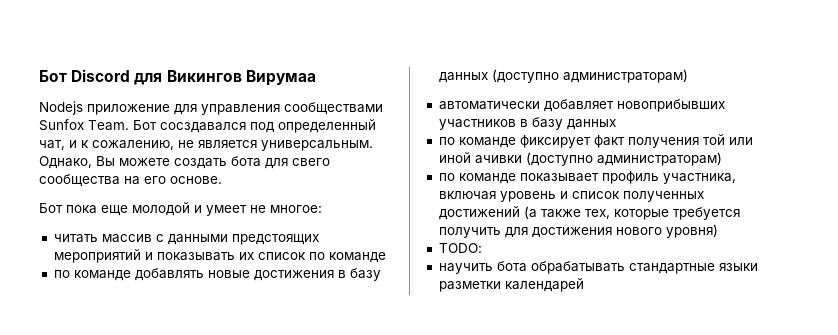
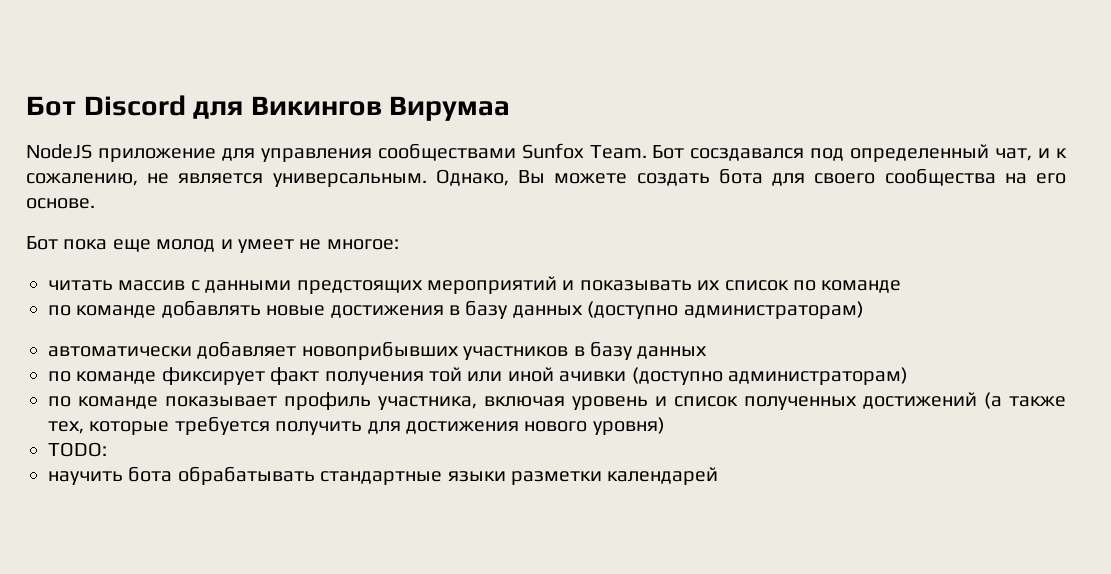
[39,101,83,115] Nodejs -> [26,144,92,159] NodeJS
[292,158,330,166] свего -> [814,173,876,184] своего
[132,202,190,216] молодой -> [156,239,216,252] молод

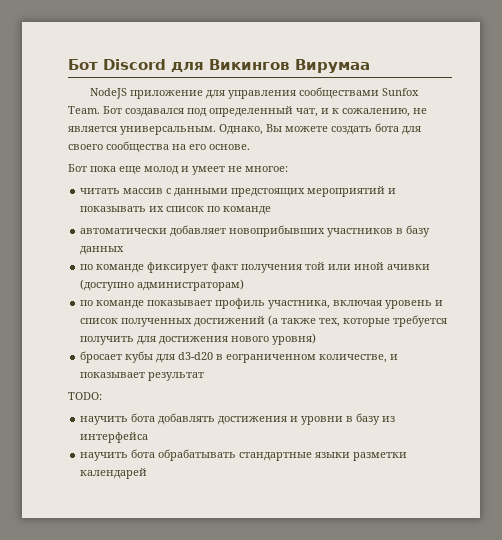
[690,148,805,161] сосздавался -> [125,108,184,117] создавался
[48,300,864,319] // по команде добавлять новые достижения в базу данных (доступно администраторам) -> (272, 210) none
[48,442,107,457] TODO: -> [80,351,399,363] [80,372,205,381] [68,392,102,400] [80,413,396,425] [80,432,149,443] бросает кубы для d3-d20 в еограниченном количестве, и показывает результат // TODO: // научить бота добавлять достижения и уровни в базу из интерфейса

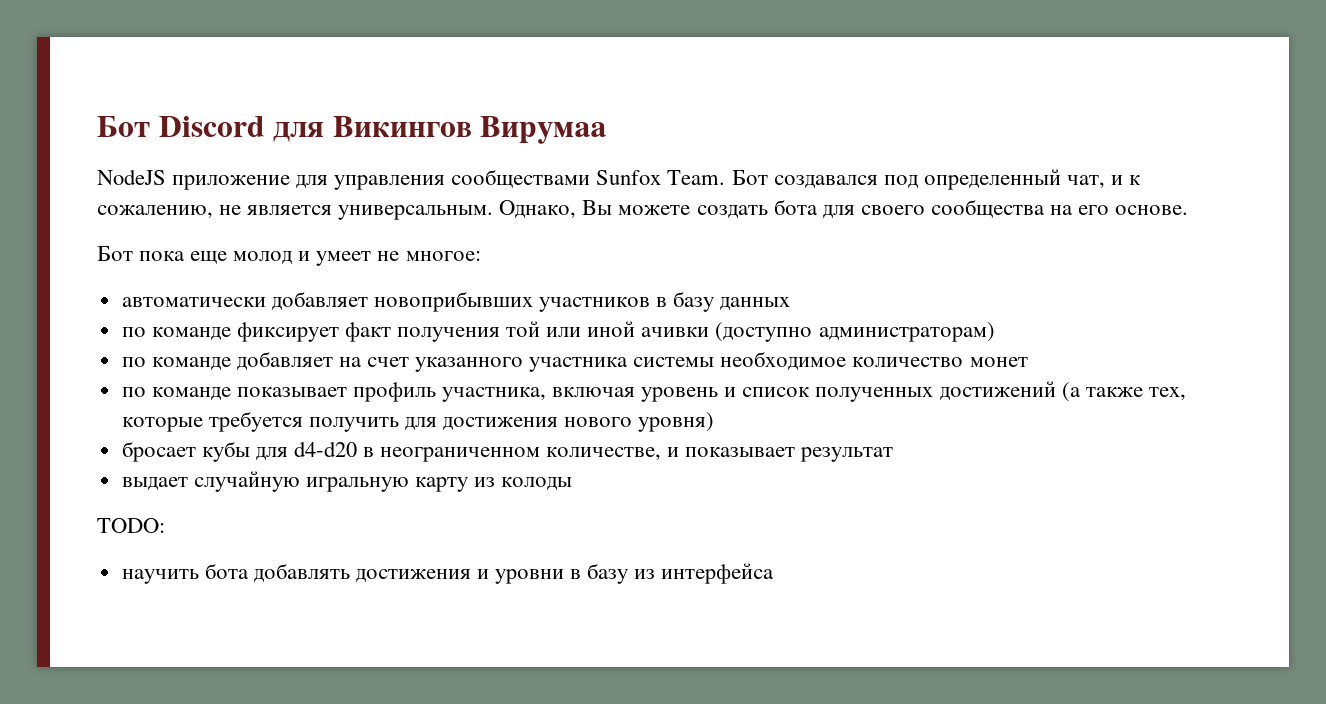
[80,186,397,197] [80,206,272,215] // читать массив с данными предстоящих мероприятий и показывать их список по команде -> (481, 256) none
(245, 285) none -> [121,351,1028,372] // по команде добавляет на счет указанного участника системы необходимое количество монет
[178,352,317,363] d3-d20 в еограниченном -> [293,441,541,462] d4-d20 в неограниченном
(205, 376) none -> [121,471,573,492] // выдает случайную игральную карту из колоды
[80,449,408,461] [80,468,148,479] // научить бота обрабатывать стандартные языки разметки календарей -> (775, 573) none

